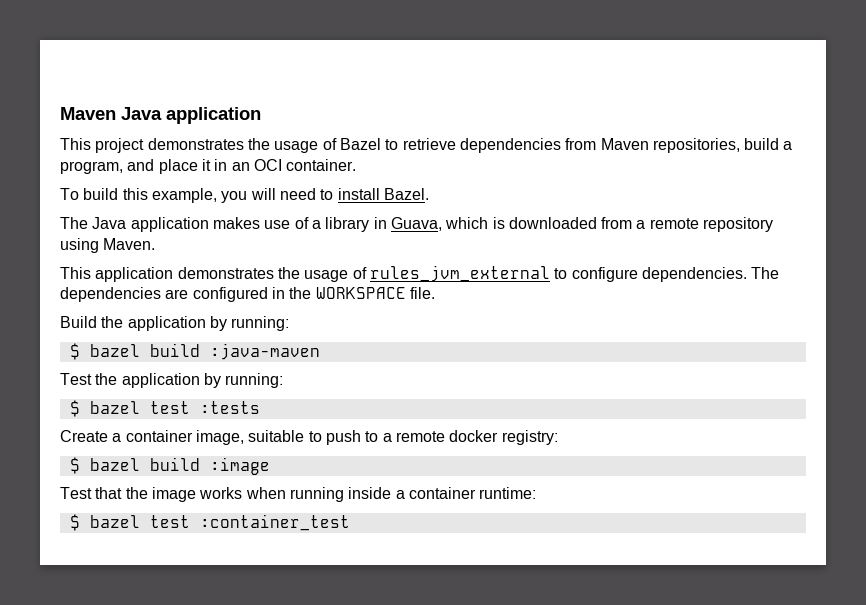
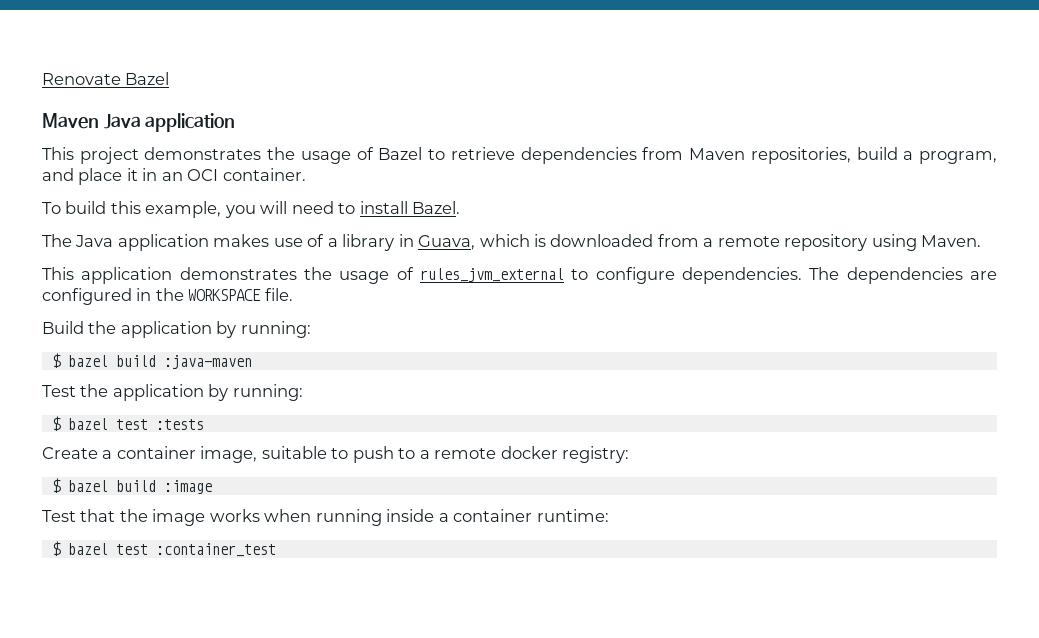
(60, 113) none -> [42,72,170,85] Renovate Bazel //

